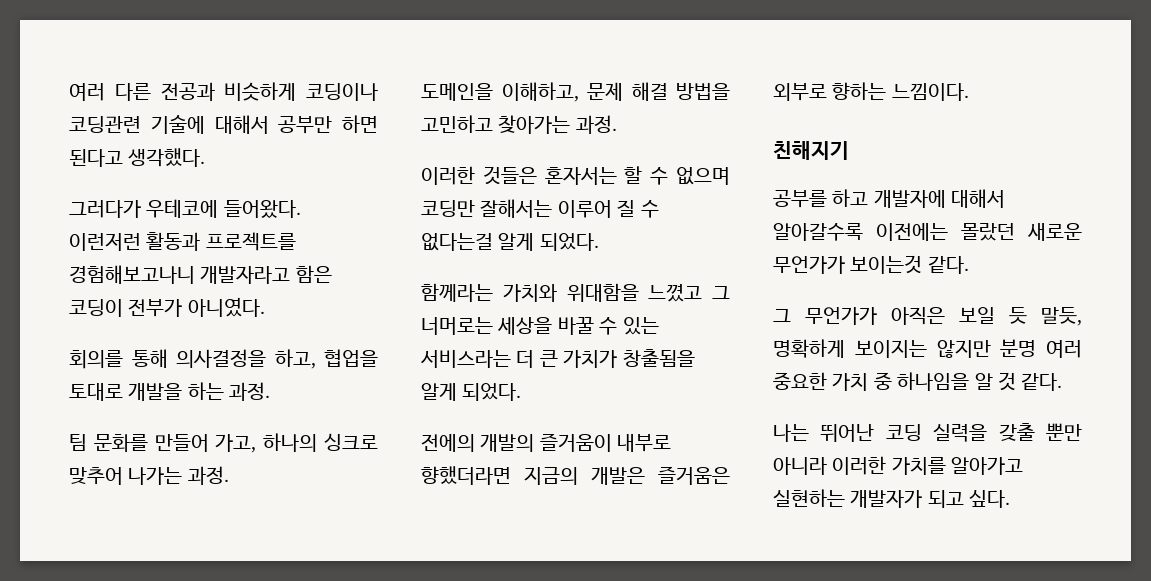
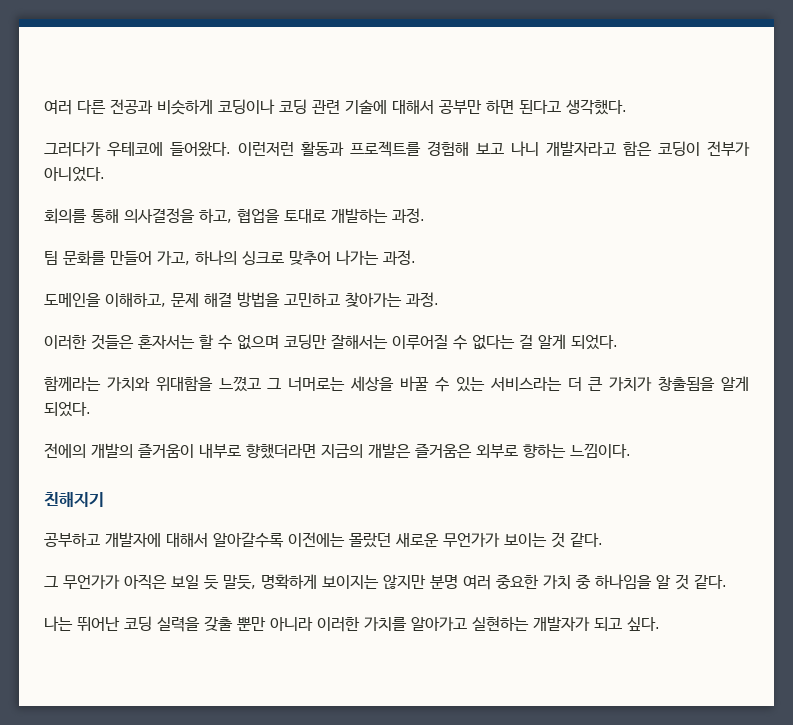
[69,116,141,133] 코딩관련 -> [279,99,340,114] 코딩 관련
[69,265,195,284] 경험해보고나니 -> [427,141,539,156] 경험해 보고 나니
[187,297,265,317] 아니였다. -> [44,166,105,182] 아니었다.
[128,382,224,401] 개발을 하는 -> [331,208,388,223] 개발하는
[557,200,659,218] [421,233,493,251] 이루어 질 수 없다는걸 -> [392,334,533,350] 이루어질 수 없다는 걸
[773,189,869,208] 공부를 하고 -> [44,532,100,547] 공부하고
[850,255,923,274] 보이는것 -> [504,532,565,548] 보이는 것

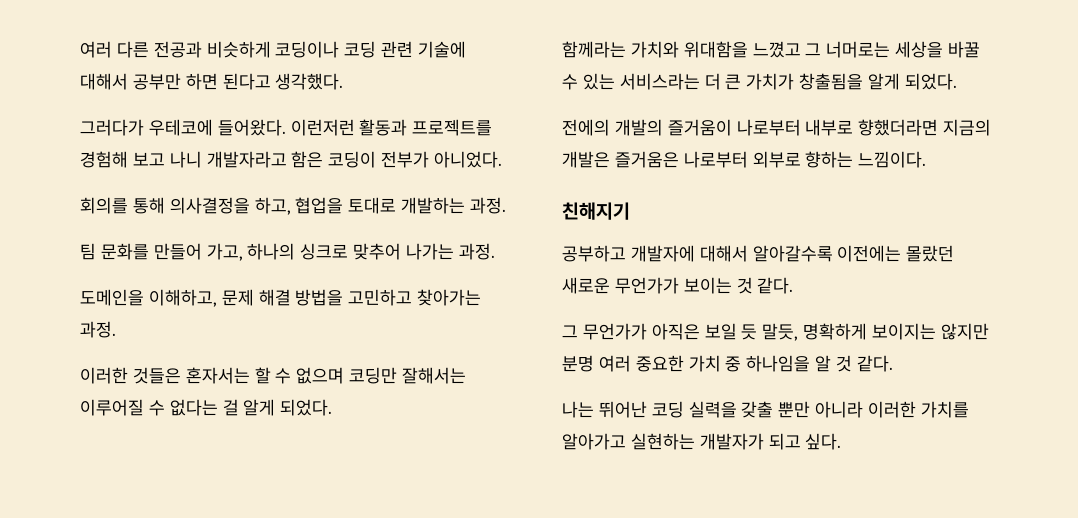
(194, 450) none -> [736,119,801,136] 나로부터
(472, 450) none -> [683,151,748,168] 나로부터

